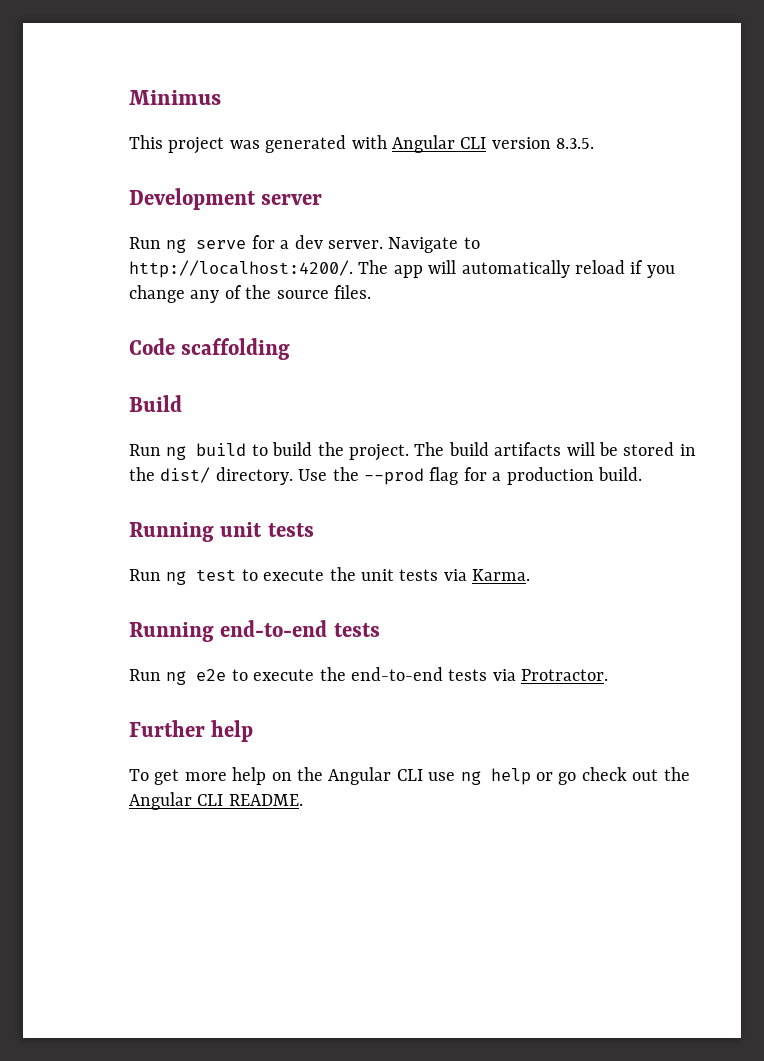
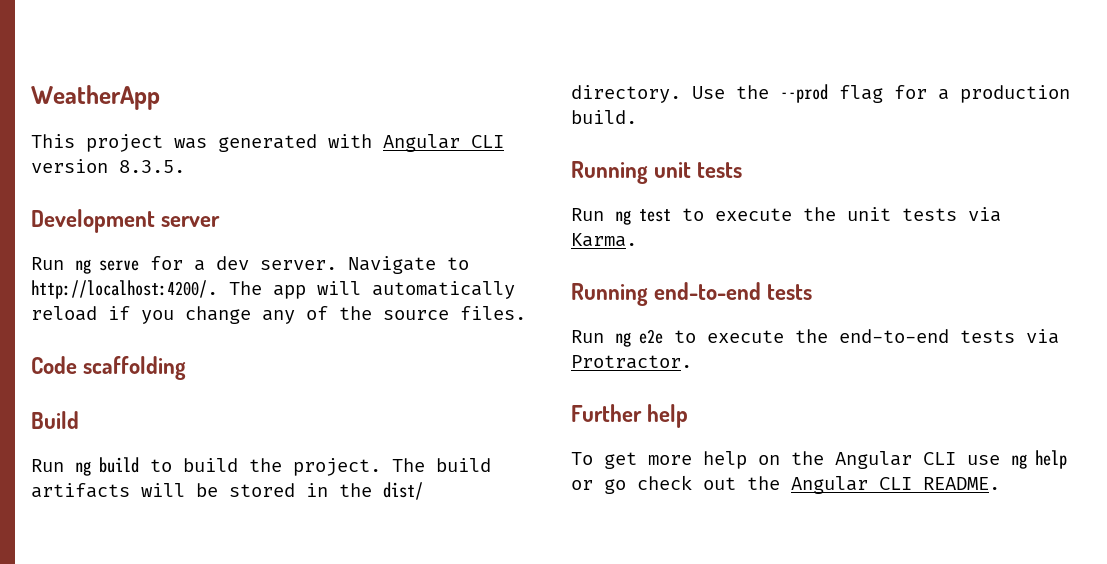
[129,90,221,105] Minimus -> [31,85,160,110] WeatherApp

